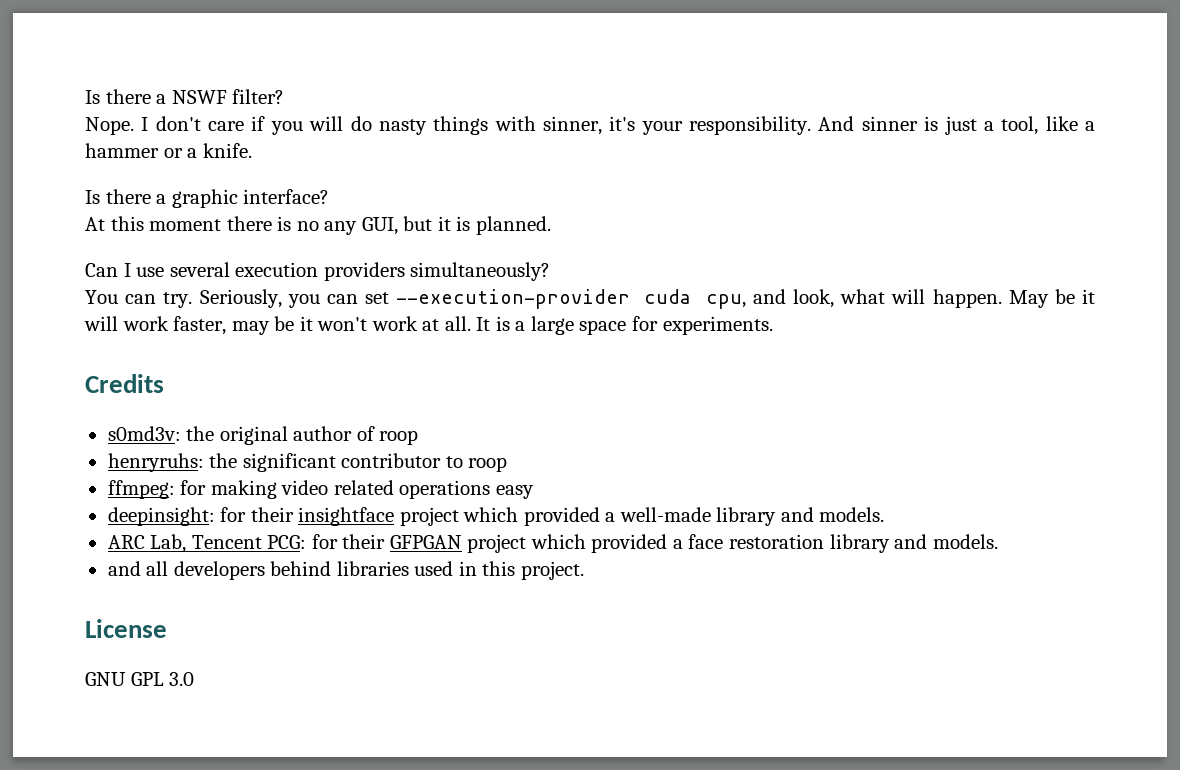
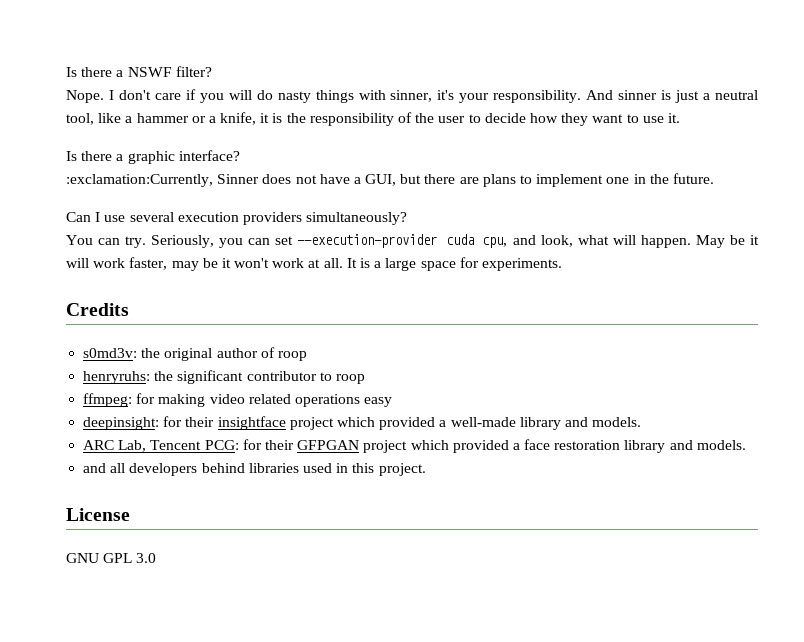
(994, 126) none -> [715,90,759,100] neutral
[202,143,252,158] knife. -> [220,112,680,126] knife, it is the responsibility of the user to decide how they want to use it.
[85,216,551,235] At this moment there is no any GUI, but it is planned. -> [66,173,714,187] :exclamation:Currently, Sinner does not have a GUI, but there are plans to implement one in the future.

